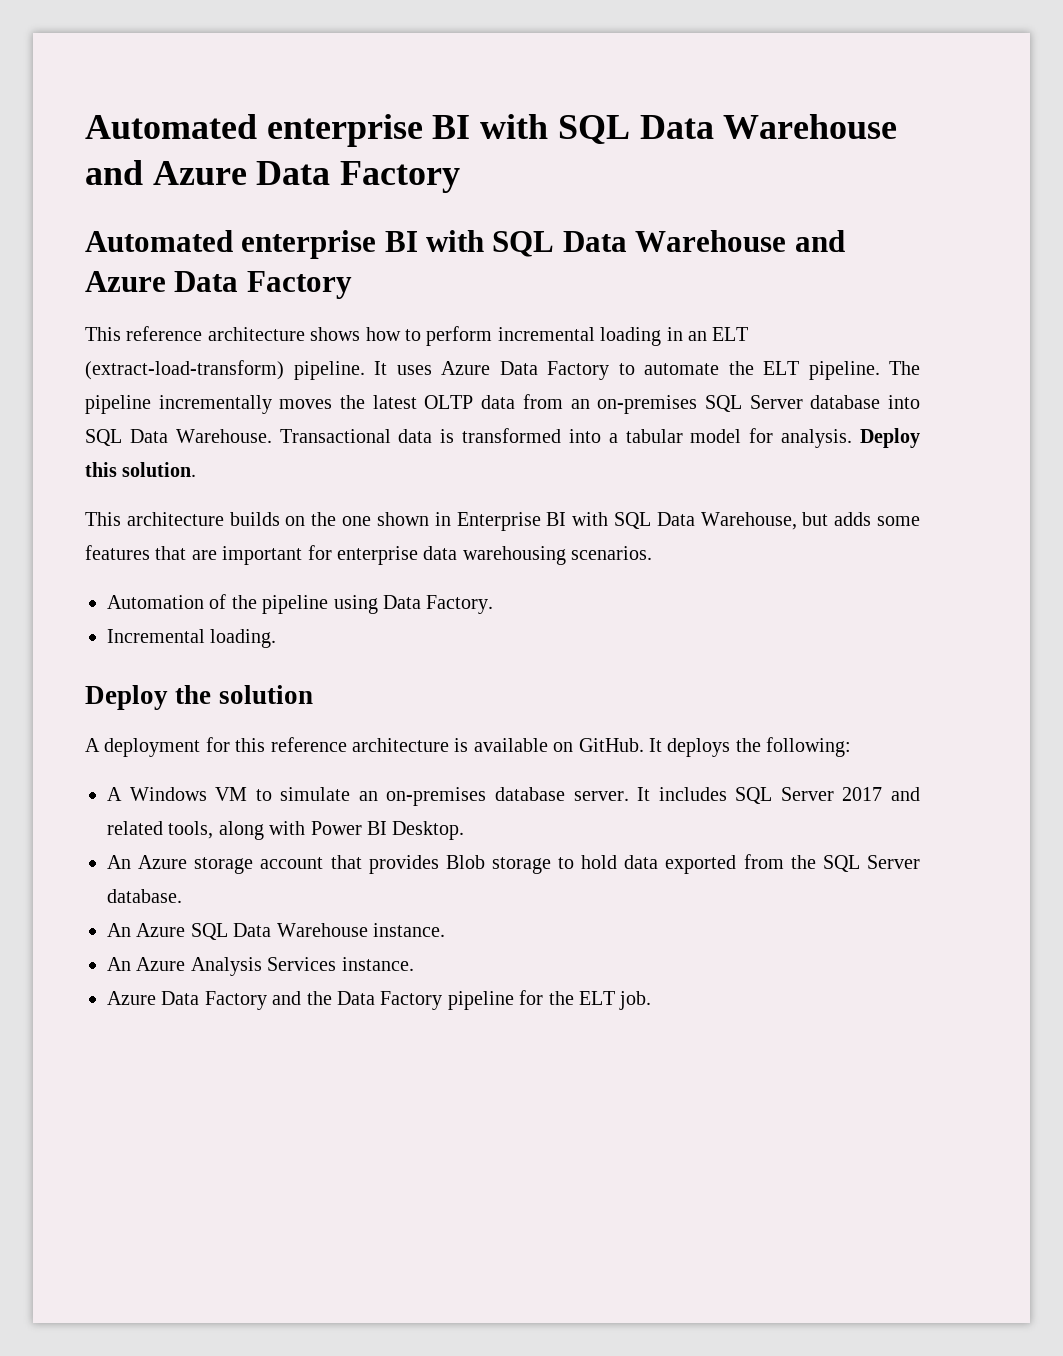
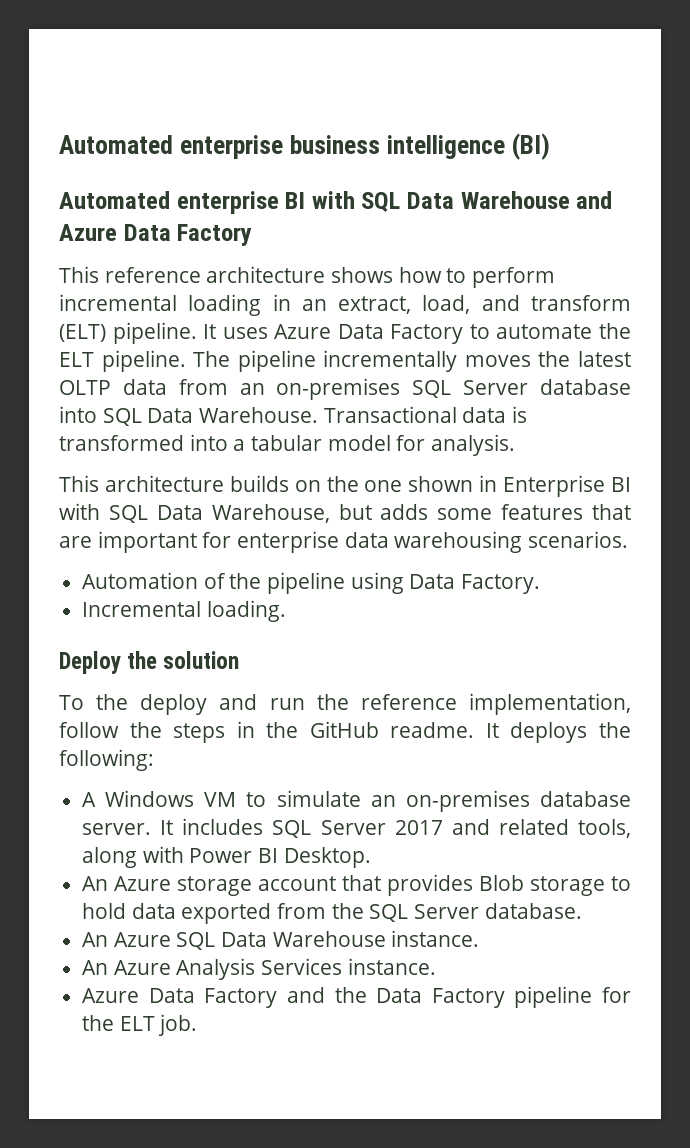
[85,114,898,147] [85,160,461,193] Automated enterprise BI with SQL Data Warehouse and Azure Data Factory -> [59,133,550,160] Automated enterprise business intelligence (BI)
[712,327,749,341] [85,360,284,380] ELT (extract-load-transform) -> [338,295,631,314] [59,324,106,342] extract, load, and transform (ELT)
[859,428,920,448] [85,462,197,477] Deploy this solution. -> (516, 445) none
[85,737,644,757] A deployment for this reference architecture is available on GitHub. -> [59,693,631,715] [59,721,475,743] To the deploy and run the reference implementation, follow the steps in the GitHub readme.

